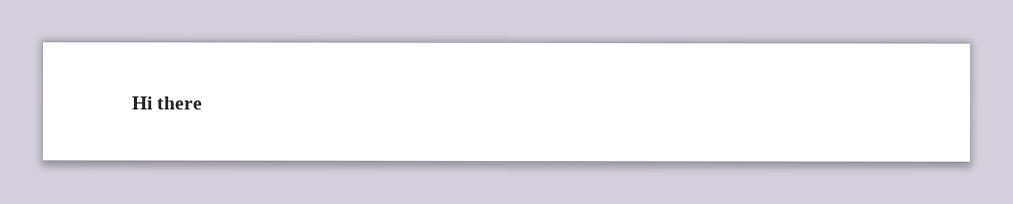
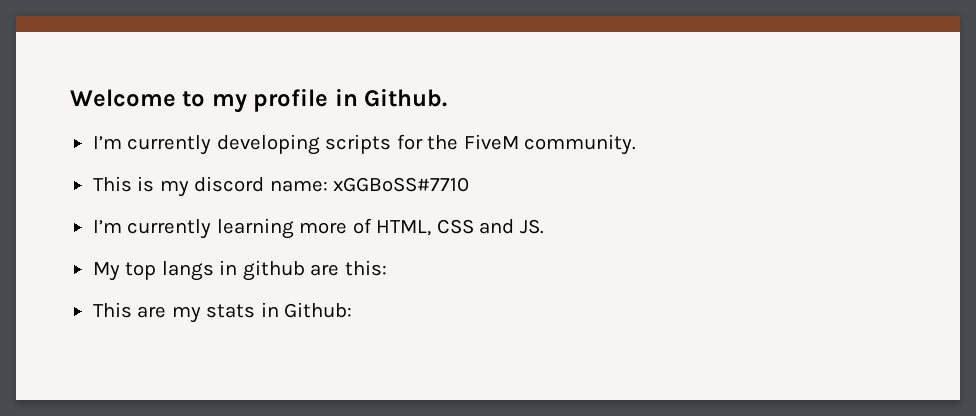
[131,96,204,110] Hi there -> [70,88,448,113] [92,134,637,155] [92,176,470,197] [92,218,544,239] [92,260,387,281] [92,302,353,323] Welcome to my profile in Github. // I’m currently developing scripts for the FiveM community. // This is my discord name: xGGBoSS#7710 // I’m currently learning more of HTML, CSS and JS. // My top langs in github are this: // This are my stats in Github:

